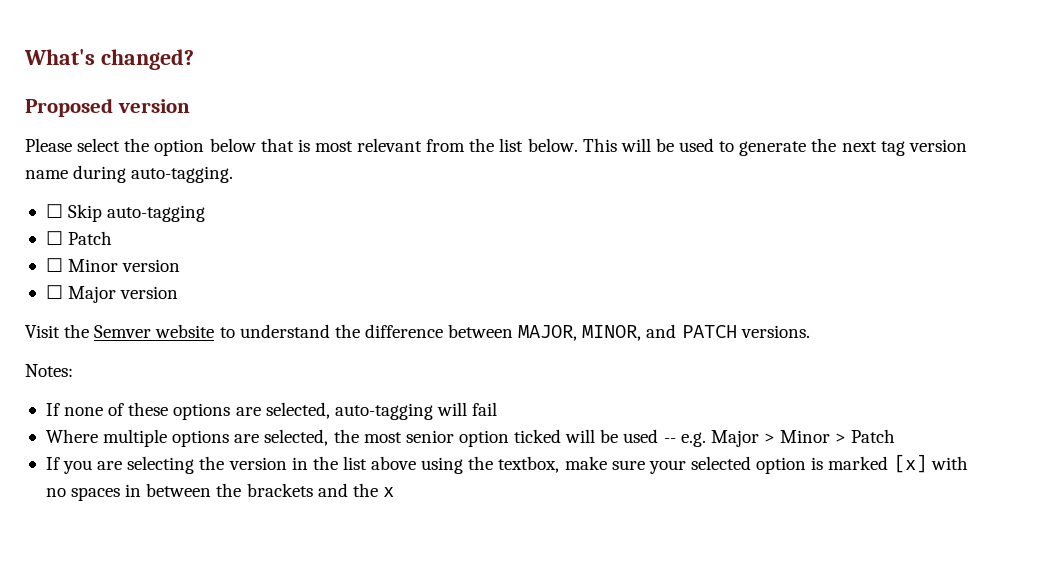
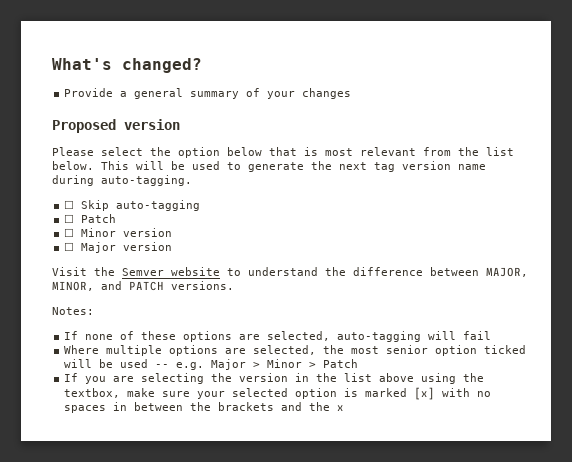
(194, 59) none -> [64,88,352,99] // Provide a general summary of your changes

